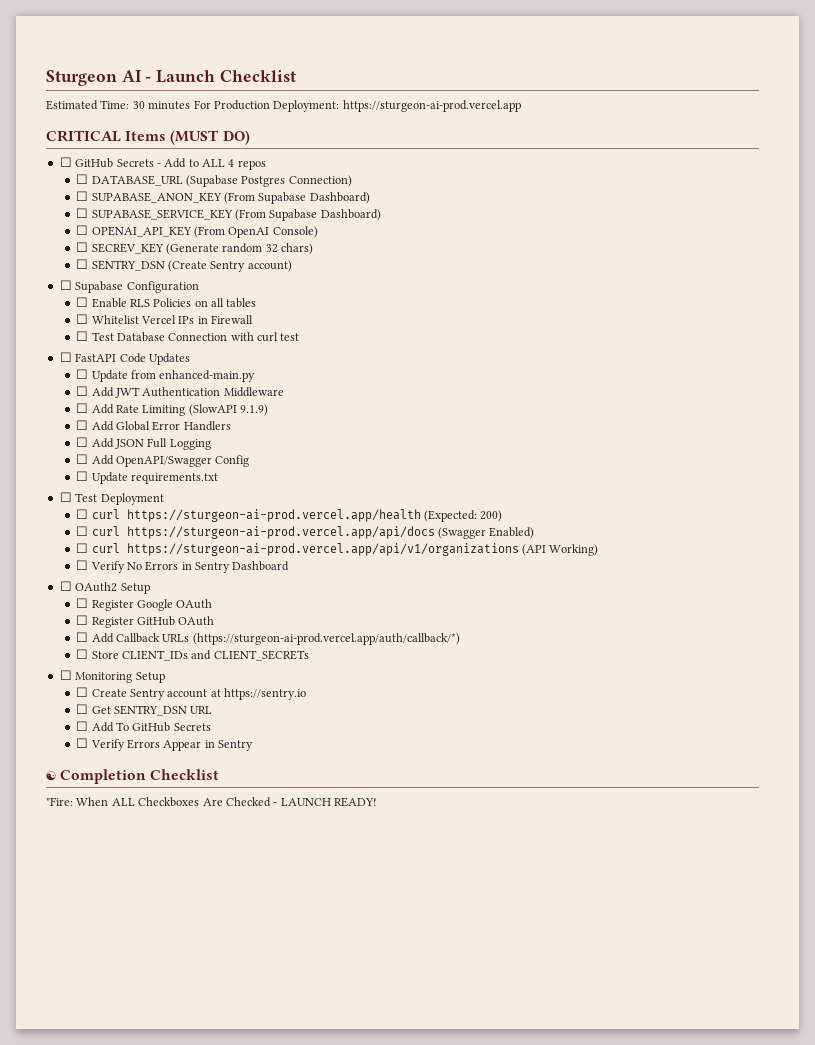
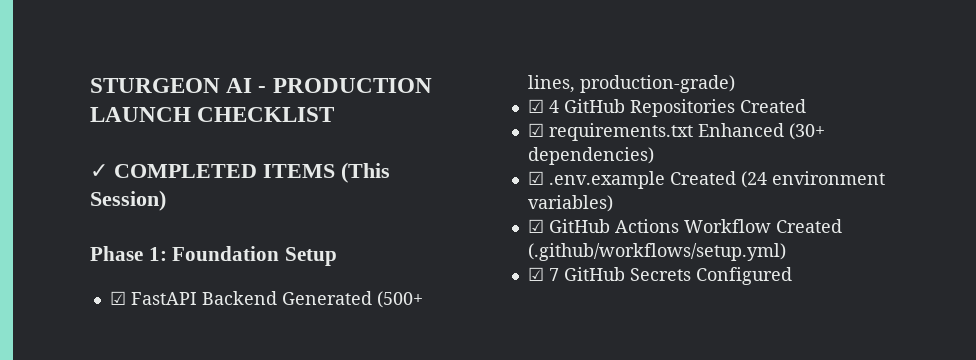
[46,70,117,86] Sturgeon -> [90,78,220,93] STURGEON
[156,70,296,83] [46,100,521,112] [46,130,250,145] [59,157,266,170] [76,174,352,187] [76,191,370,204] [76,208,381,221] [76,225,318,238] [76,242,314,255] [76,259,292,272] [59,280,199,293] [76,297,257,308] [76,314,254,324] [76,331,300,342] [59,352,190,365] [76,369,256,382] [76,386,284,398] [76,403,269,416] [76,420,231,431] [76,437,211,450] [76,454,250,467] [76,471,218,484] [59,492,164,505] [76,509,503,522] [76,526,535,539] [76,543,599,556] [76,560,290,573] [59,581,150,594] [76,598,213,611] [76,615,215,628] [76,632,460,645] [76,649,309,661] [59,670,165,683] [76,687,307,700] [76,704,213,716] [76,721,211,732] [76,738,254,751] [46,769,220,784] [46,797,377,807] Launch Checklist // Estimated Time: 30 minutes For Production Deployment: https://sturgeon-ai-prod.vercel.app // CRITICAL Items (MUST DO) // ☐ GitHub Secrets - Add to ALL 4 repos // ☐ DATABASE_URL (Supabase Postgres Connection) // ☐ SUPABASE_ANON_KEY (From Supabase Dashboard) // ☐ SUPABASE_SERVICE_KEY (From Supabase Dashboard) // ☐ OPENAI_API_KEY (From OpenAI Console) // ☐ SECREV_KEY (Generate random 32 chars) // ☐ SENTRY_DSN (Create Sentry account) // ☐ Supabase Configuration // ☐ Enable RLS Policies on all tables // ☐ Whitelist Vercel IPs in Firewall // ☐ Test Database Connection with curl test // ☐ FastAPI Code Updates // ☐ Update from enhanced-main.py // ☐ Add JWT Authentication Middleware // ☐ Add Rate Limiting (SlowAPI 9.1.9) // ☐ Add Global Error Handlers // ☐ Add JSON Full Logging // ☐ Add OpenAPI/Swagger Config // ☐ Update requirements.txt // ☐ Test Deployment // ☐ curl https://sturgeon-ai-prod.vercel.app/health (Expected: 200) // ☐ curl https://sturgeon-ai-prod.vercel.app/api/docs (Swagger Enabled) // ☐ curl https://sturgeon-ai-prod.vercel.app/api/v1/organizations (API Working) // ☐ Verify No Errors in Sentry Dashboard // ☐ OAuth2 Setup // ☐ Register Google OAuth // ☐ Register GitHub OAuth // ☐ Add Callback URLs (https://sturgeon-ai-prod.vercel.app/auth/callback/*) // ☐ Store CLIENT_IDs and CLIENT_SECRETs // ☐ Monitoring Setup // ☐ Create Sentry account at https://sentry.io // ☐ Get SENTRY_DSN URL // ☐ Add To GitHub Secrets // ☐ Verify Errors Appear in Sentry // ☯ Completion Checklist // "Fire: When ALL Checkboxes Are Checked - LAUNCH READY! -> [272,78,432,93] [90,107,335,122] [90,162,390,183] [90,190,166,211] [90,246,338,266] [109,291,423,308] [527,75,735,93] [527,99,806,117] [527,123,825,141] [527,147,654,165] [527,171,885,189] [527,195,613,212] [527,219,842,233] [527,243,786,261] [527,267,792,285] PRODUCTION LAUNCH CHECKLIST // ✓ COMPLETED ITEMS (This Session) // Phase 1: Foundation Setup // ☑ FastAPI Backend Generated (500+ lines, production-grade) // ☑ 4 GitHub Repositories Created // ☑ requirements.txt Enhanced (30+ dependencies) // ☑ .env.example Created (24 environment variables) // ☑ GitHub Actions Workflow Created (.github/workflows/setup.yml) // ☑ 7 GitHub Secrets Configured

